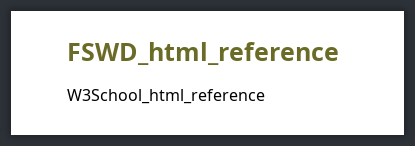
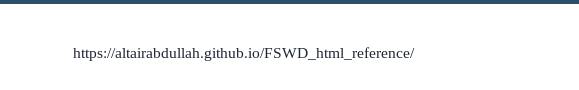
[67,42,339,65] [67,89,265,104] FSWD_html_reference // W3School_html_reference -> [73,47,415,61] https://altairabdullah.github.io/FSWD_html_reference/

